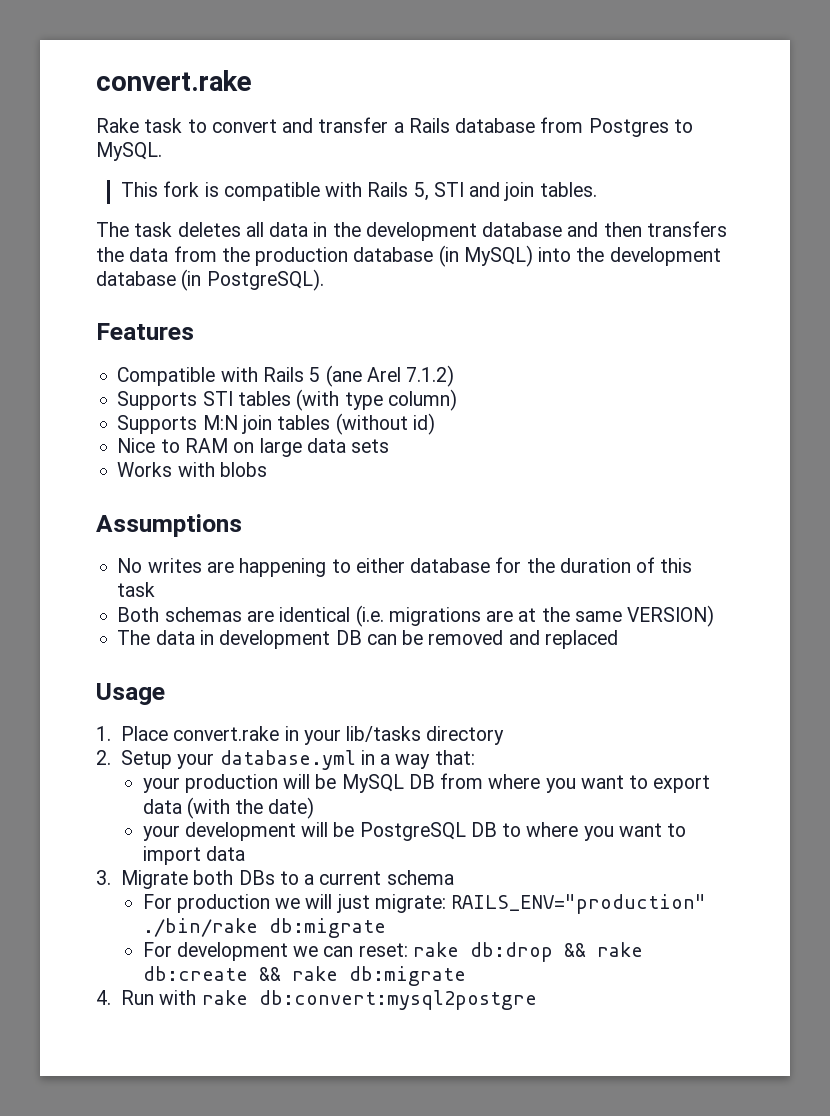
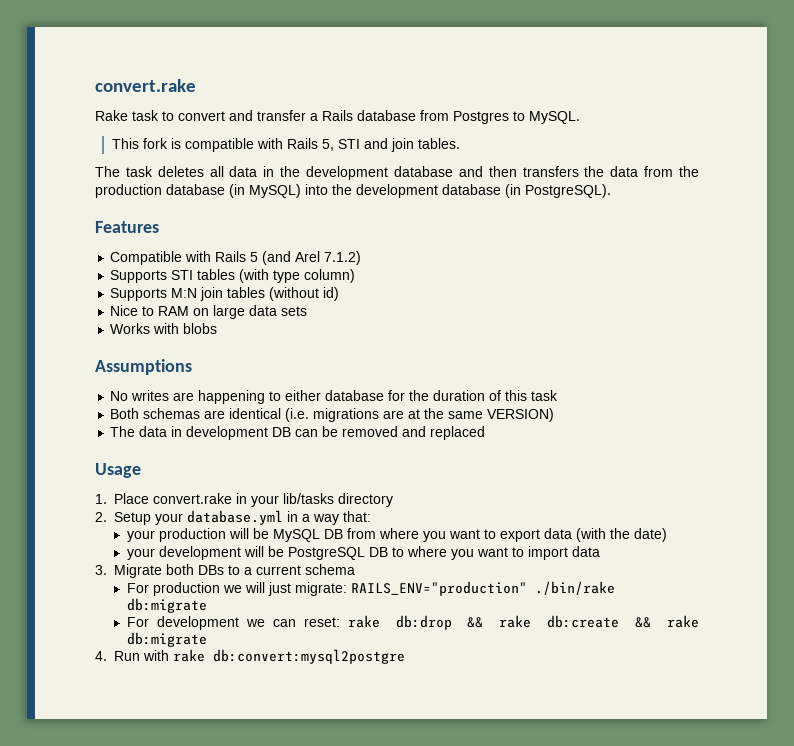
[325,365,362,387] (ane -> [262,251,292,265] (and

